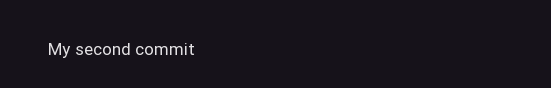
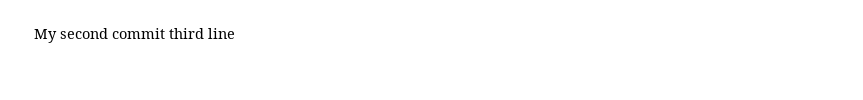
(196, 49) none -> [169,28,235,39] third line

